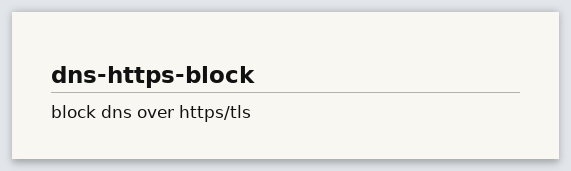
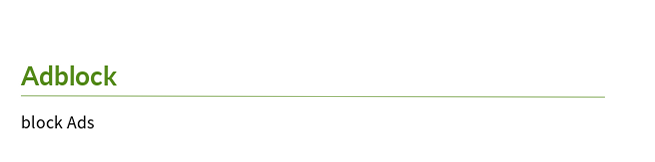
[51,66,255,88] dns-https-block -> [19,65,118,86] Adblock
[101,105,251,122] dns over https/tls -> [66,115,95,129] Ads

